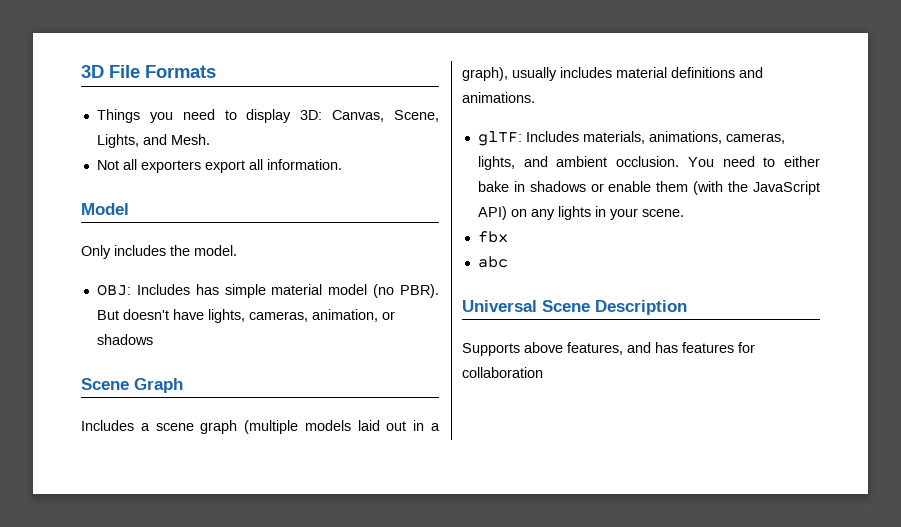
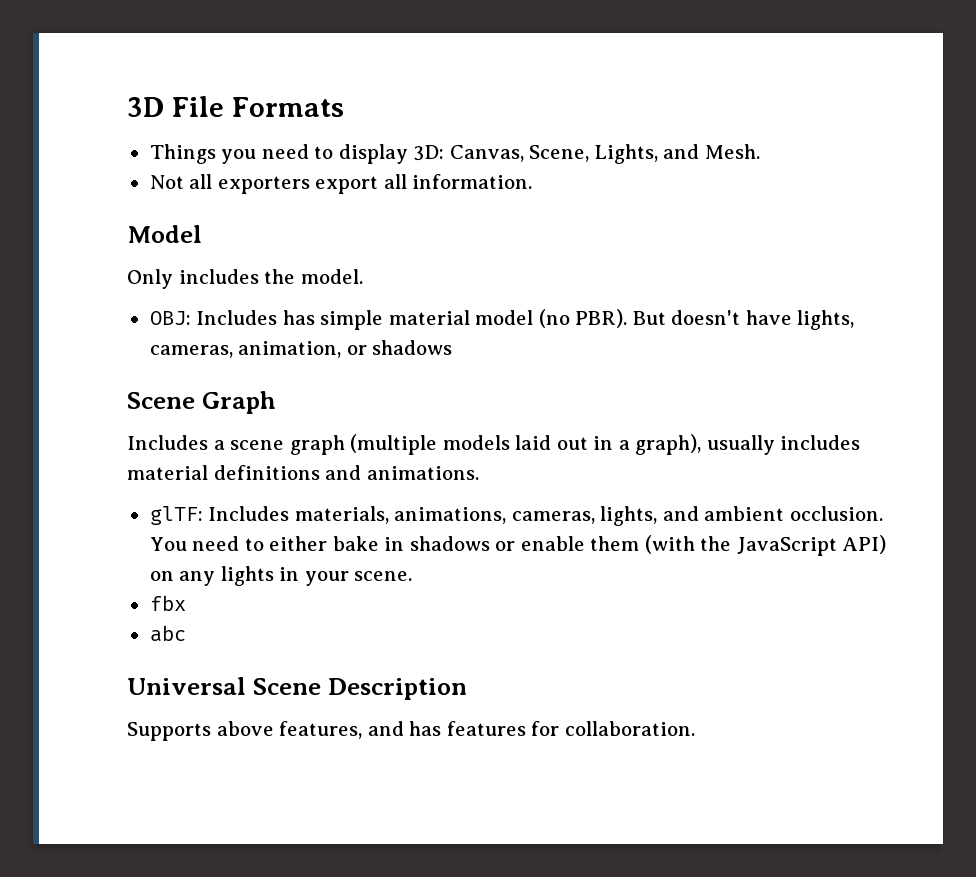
[462,367,543,378] collaboration -> [564,721,695,736] collaboration.

